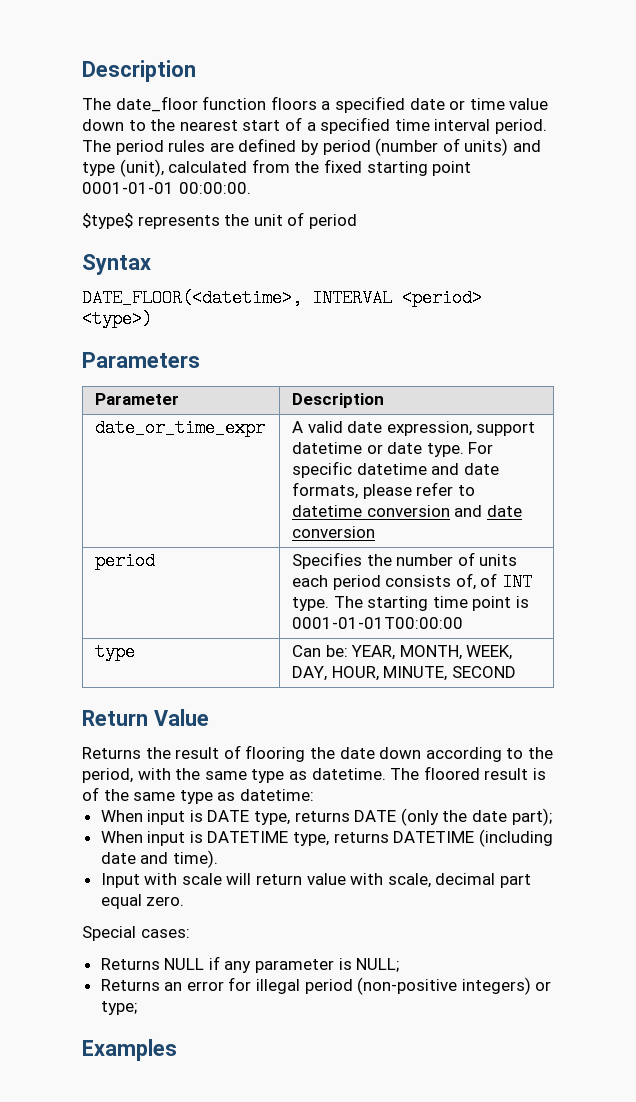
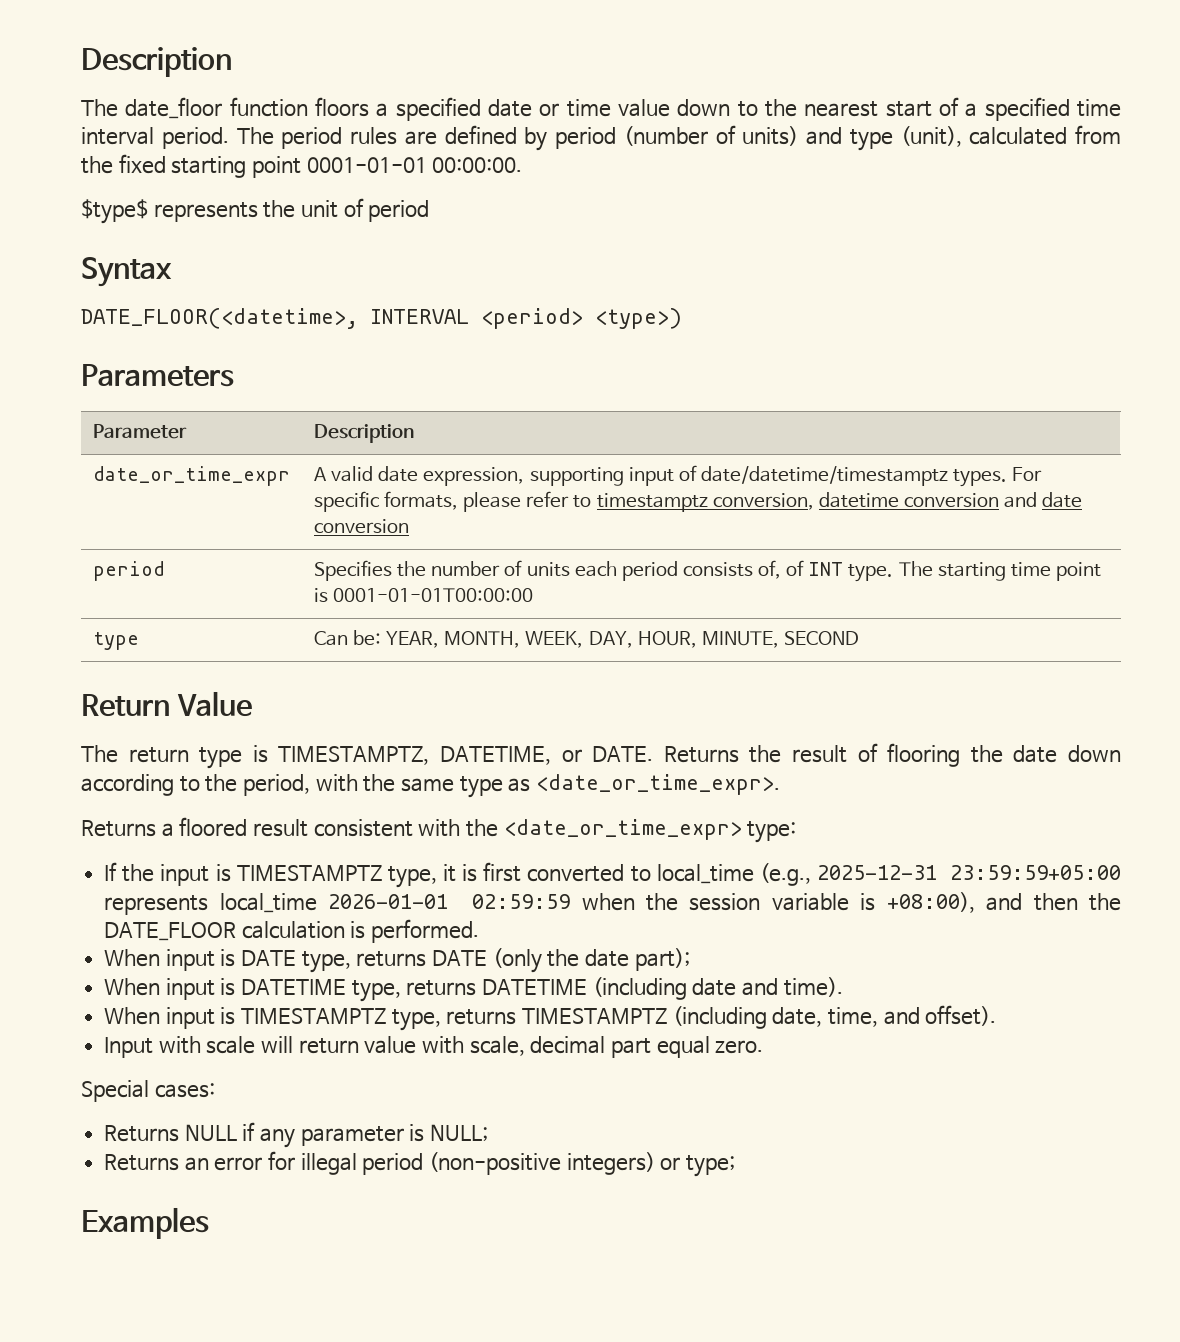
[476,422,536,436] [292,442,494,457] [292,461,499,478] support datetime or date type. For specific datetime and date -> [529,465,1043,487] [313,491,380,512] supporting input of date/datetime/timestamptz types. For specific
(475, 490) none -> [596,493,814,512] timestamptz conversion,
(209, 717) none -> [81,745,654,769] The return type is TIMESTAMPTZ, DATETIME, or DATE.
[311,766,546,780] [82,787,314,804] datetime. The floored result is of the same type as datetime: -> [535,774,780,795] [81,817,797,843] [104,862,1121,888] [104,892,1122,915] [104,919,480,943] <date_or_time_expr>. // Returns a floored result consistent with the <date_or_time_expr> type: // If the input is TIMESTAMPTZ type, it is first converted to local_time (e.g., 2025-12-31 23:59:59+05:00 represents local_time 2026-01-01 02:59:59 when the session variable is +08:00), and then the DATE_FLOOR calculation is performed.
(218, 859) none -> [104,1005,997,1031] // When input is TIMESTAMPTZ type, returns TIMESTAMPTZ (including date, time, and offset).

